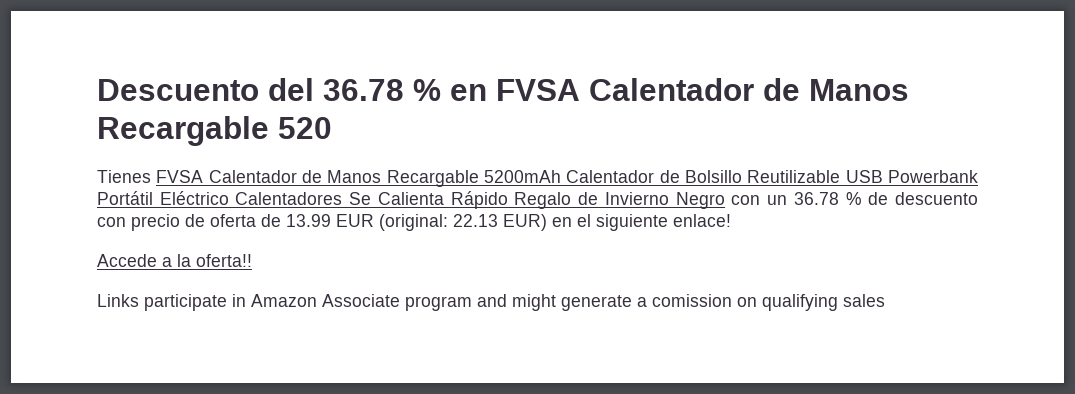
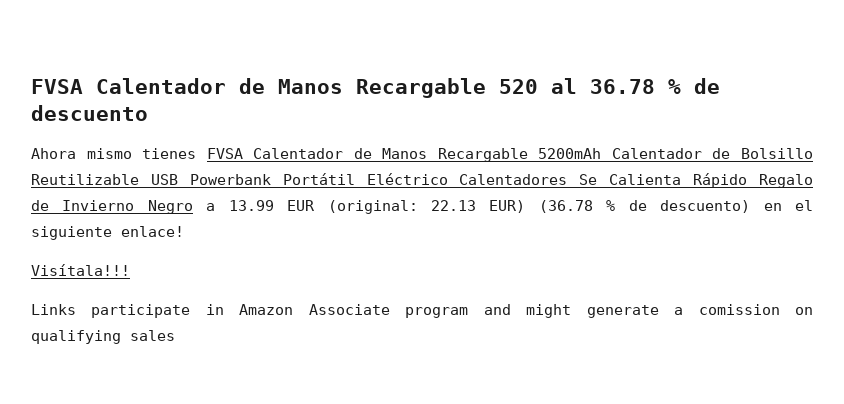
[97,78,487,101] Descuento del 36.78 % en -> (31, 86) none
[97,170,151,183] // Tienes -> [551,78,720,94] [31,105,148,121] [31,148,197,159] al 36.78 % de descuento // Ahora mismo tienes
[731,192,979,205] [97,214,281,231] con un 36.78 % de descuento con precio de oferta de -> [206,203,216,211] a
(547, 222) none -> [538,200,751,213] (36.78 % de descuento)
[97,254,252,267] Accede a la oferta!! -> [31,264,130,276] Visítala!!!

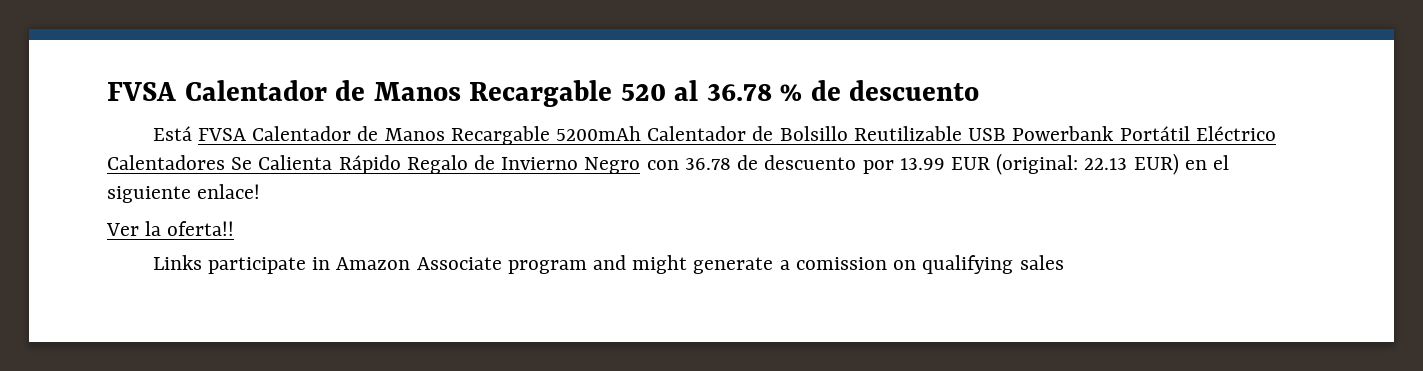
[31,148,197,159] Ahora mismo tienes -> [152,126,192,141] Está
[206,203,216,211] a -> [646,155,894,174] con 36.78 de descuento por
[538,200,751,213] (36.78 % de descuento) -> (1179, 164) none
[31,264,130,276] Visítala!!! -> [106,221,235,236] Ver la oferta!!

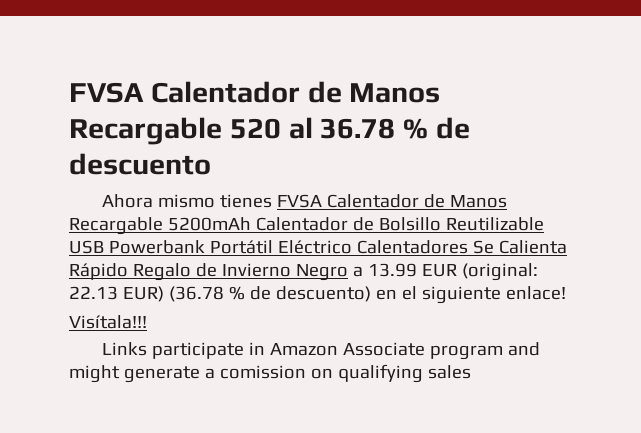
[152,126,192,141] Está -> [101,194,272,208] Ahora mismo tienes
[646,155,894,174] con 36.78 de descuento por -> [352,266,363,277] a
(1179, 164) none -> [168,286,371,302] (36.78 % de descuento)
[106,221,235,236] Ver la oferta!! -> [69,315,147,329] Visítala!!!

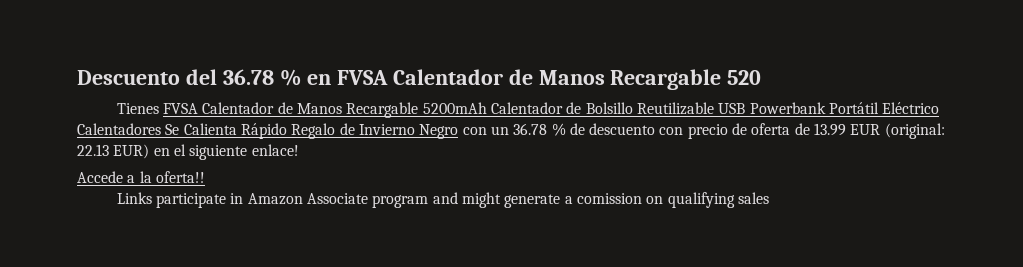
(69, 92) none -> [77,69,331,86] Descuento del 36.78 % en
[288,117,471,139] [69,153,211,175] [101,194,272,208] al 36.78 % de descuento // Ahora mismo tienes -> [116,103,159,114] // Tienes
[352,266,363,277] a -> [462,123,810,139] con un 36.78 % de descuento con precio de oferta de
[168,286,371,302] (36.78 % de descuento) -> (150, 151) none
[69,315,147,329] Visítala!!! -> [77,171,205,183] Accede a la oferta!!

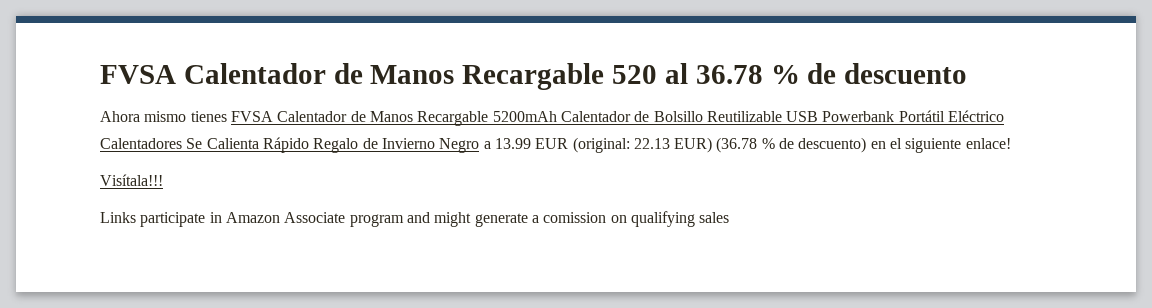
[77,69,331,86] Descuento del 36.78 % en -> (100, 74) none
[116,103,159,114] // Tienes -> [664,63,968,84] [100,111,227,122] al 36.78 % de descuento // Ahora mismo tienes
[462,123,810,139] con un 36.78 % de descuento con precio de oferta de -> [483,141,491,149] a
(150, 151) none -> [716,137,867,153] (36.78 % de descuento)
[77,171,205,183] Accede a la oferta!! -> [100,174,163,186] Visítala!!!

